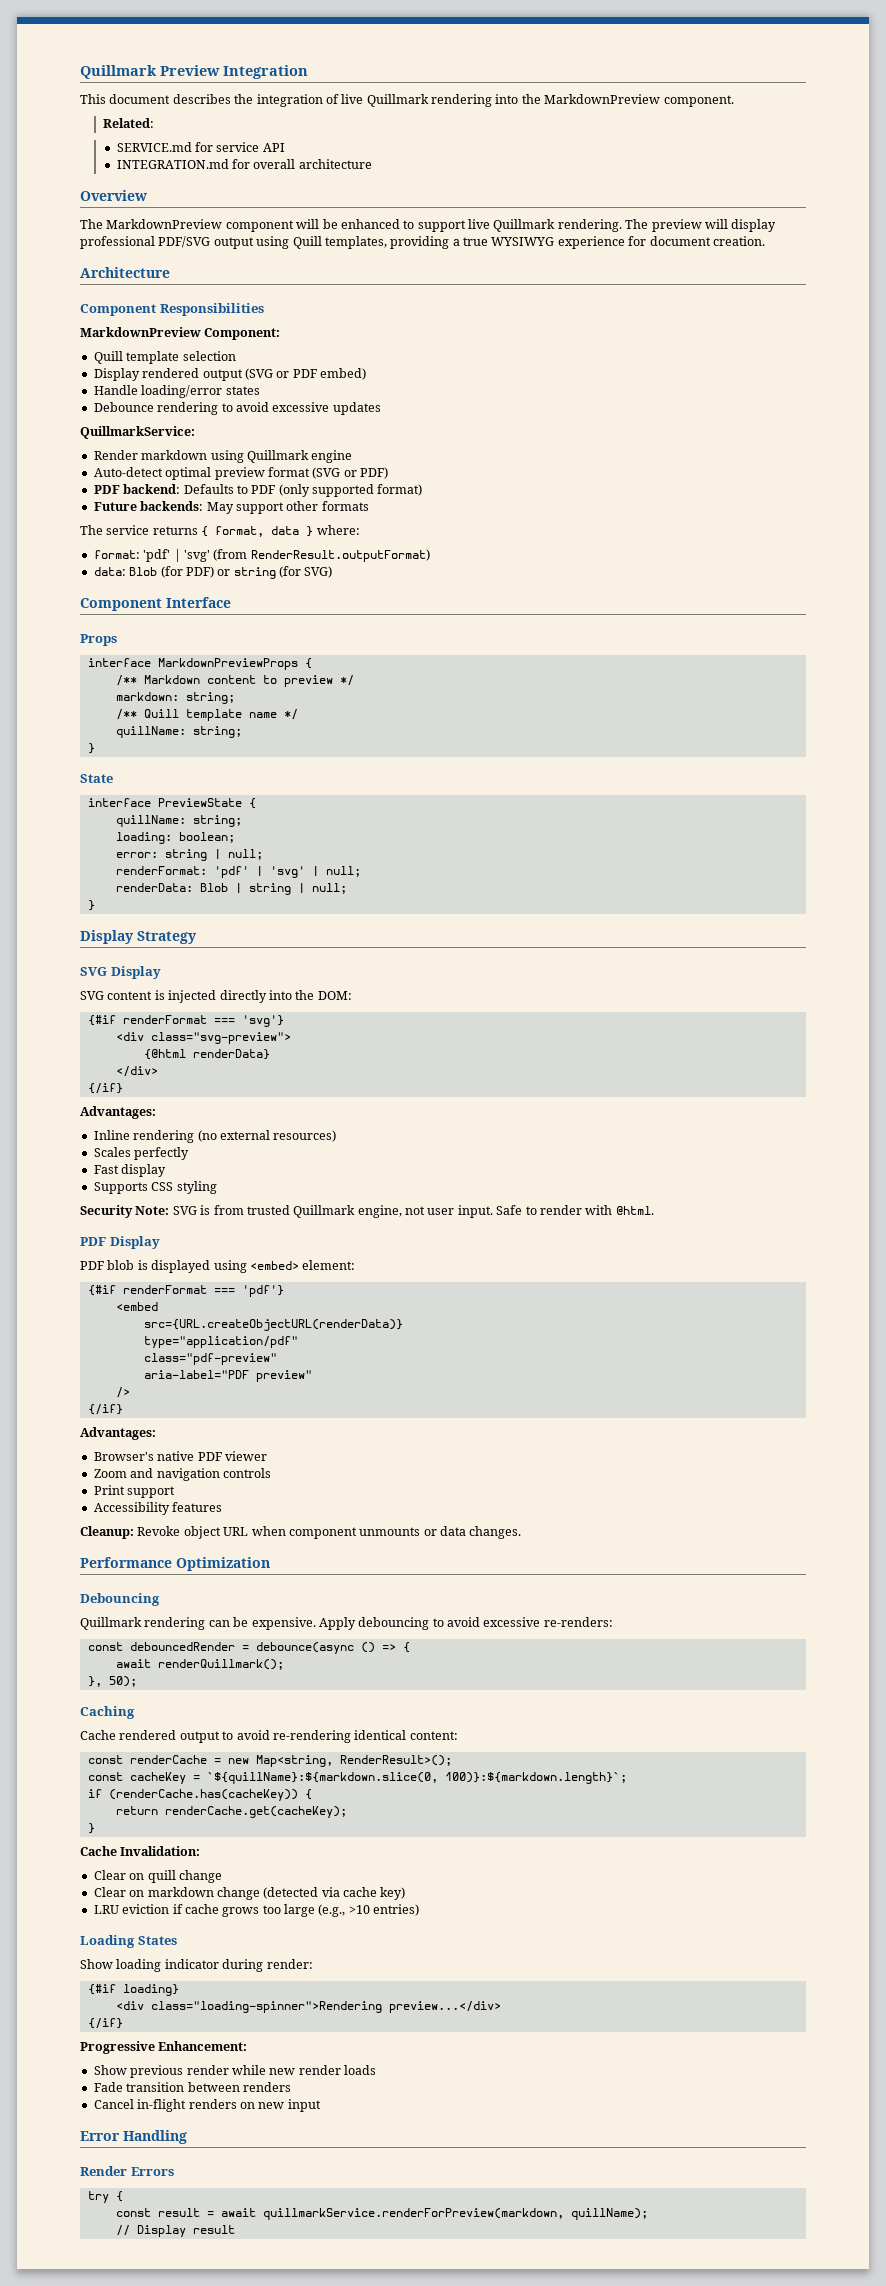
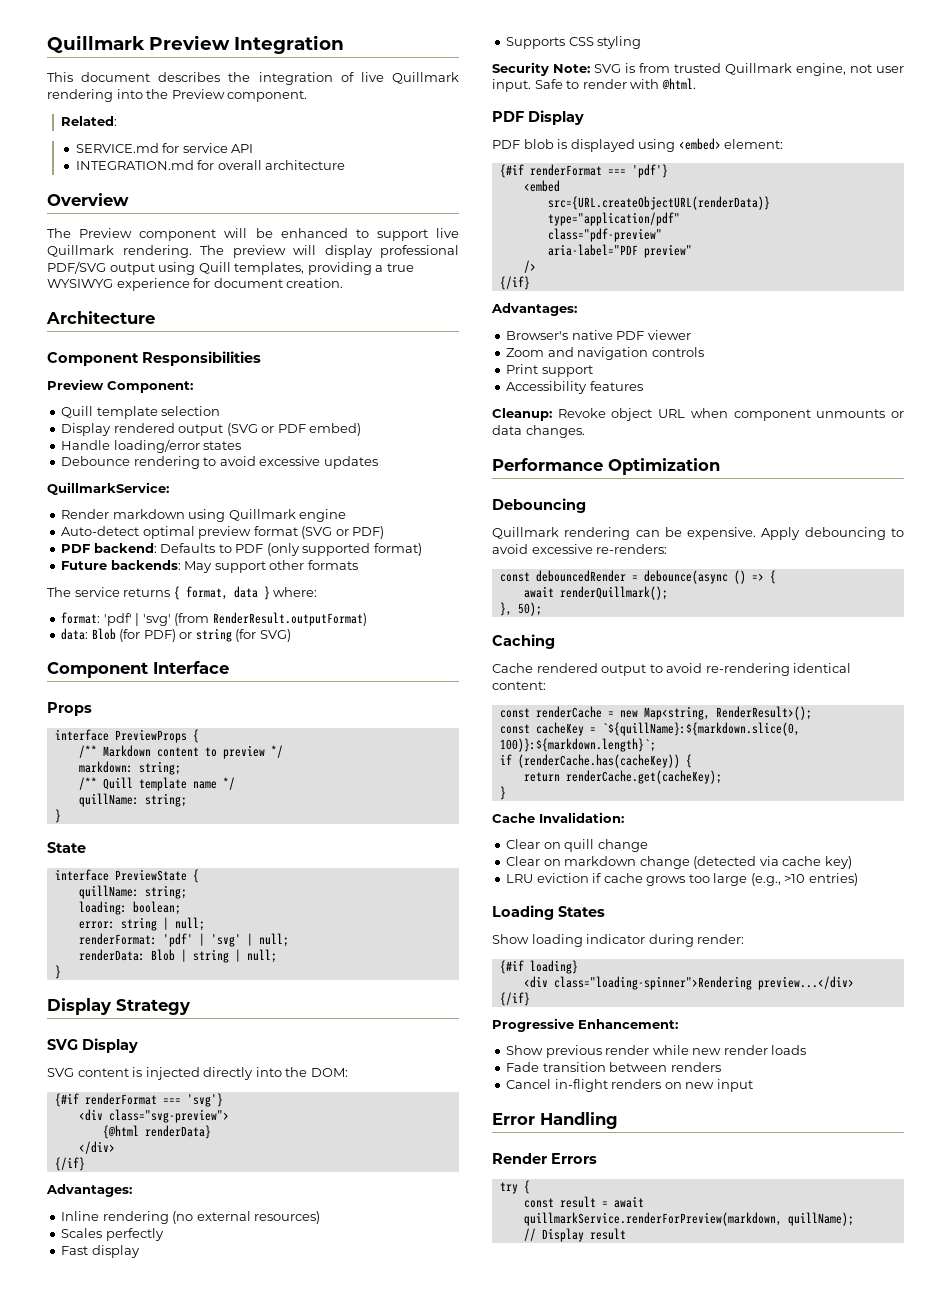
[544,94,661,104] MarkdownPreview -> [171,89,225,99] Preview
[106,219,223,229] MarkdownPreview -> [79,228,133,238] Preview
[80,327,201,337] MarkdownPreview -> [47,379,104,390] Preview
[157,658,298,670] MarkdownPreviewProps -> [114,729,187,743] PreviewProps

